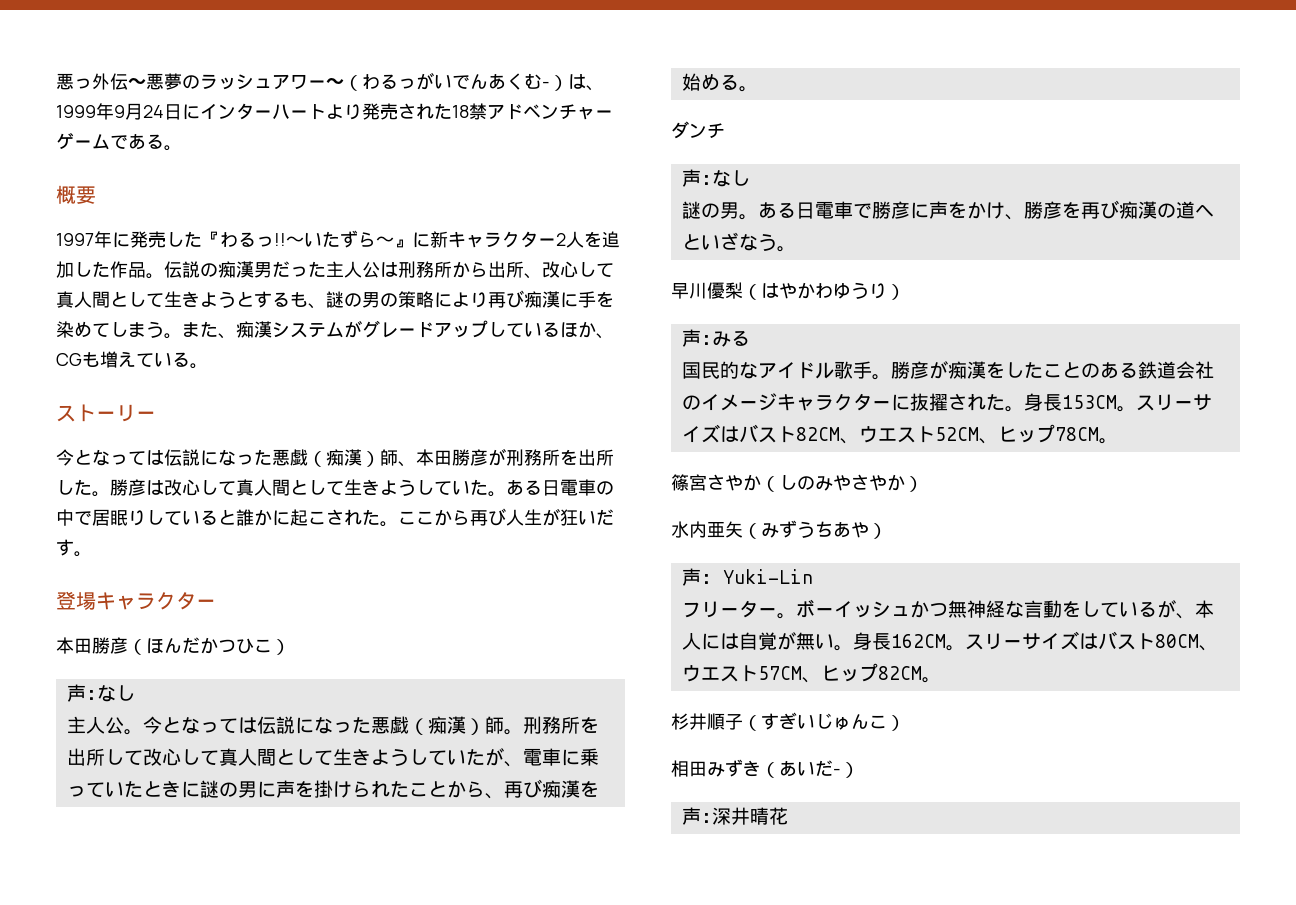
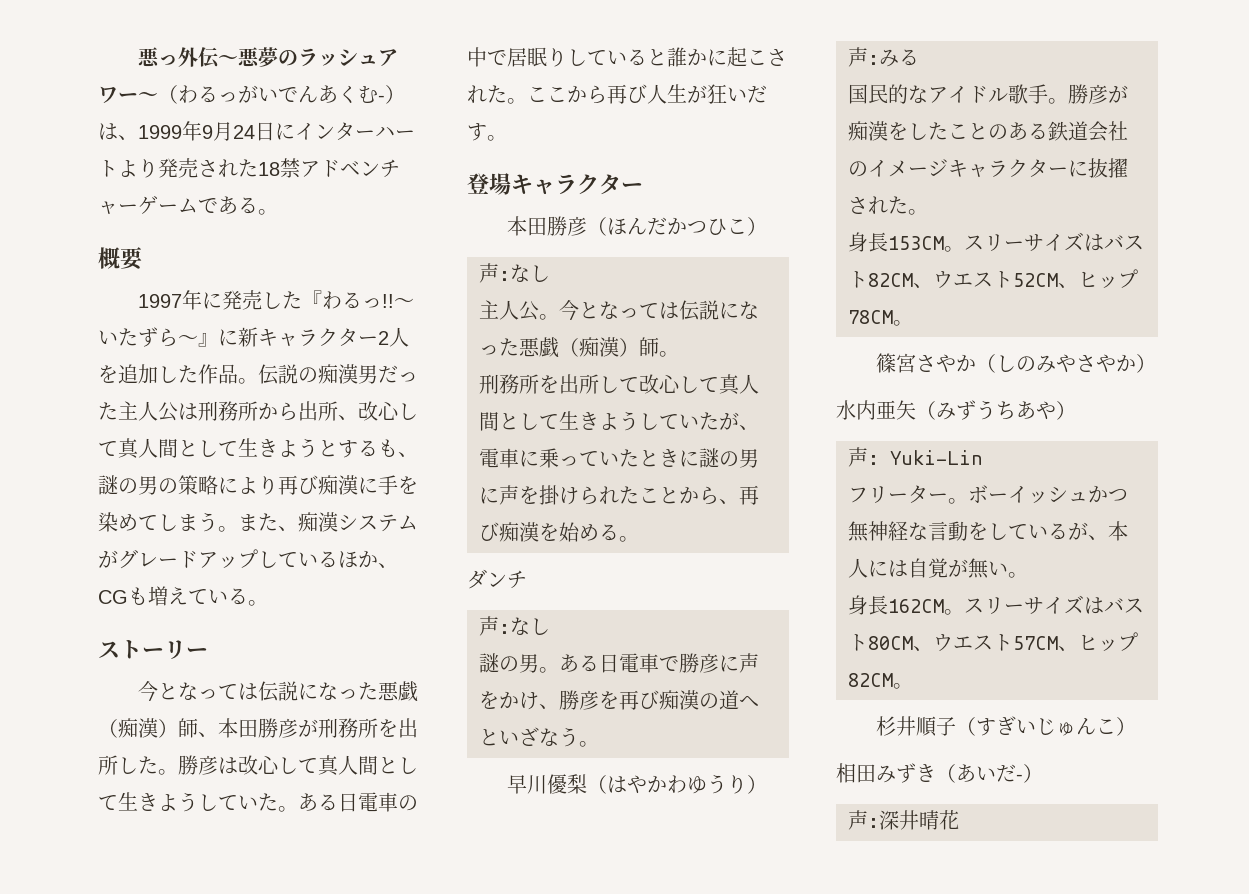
(523, 732) none -> (679, 354) //
(1024, 409) none -> (928, 212) //
(853, 648) none -> (1028, 575) //

